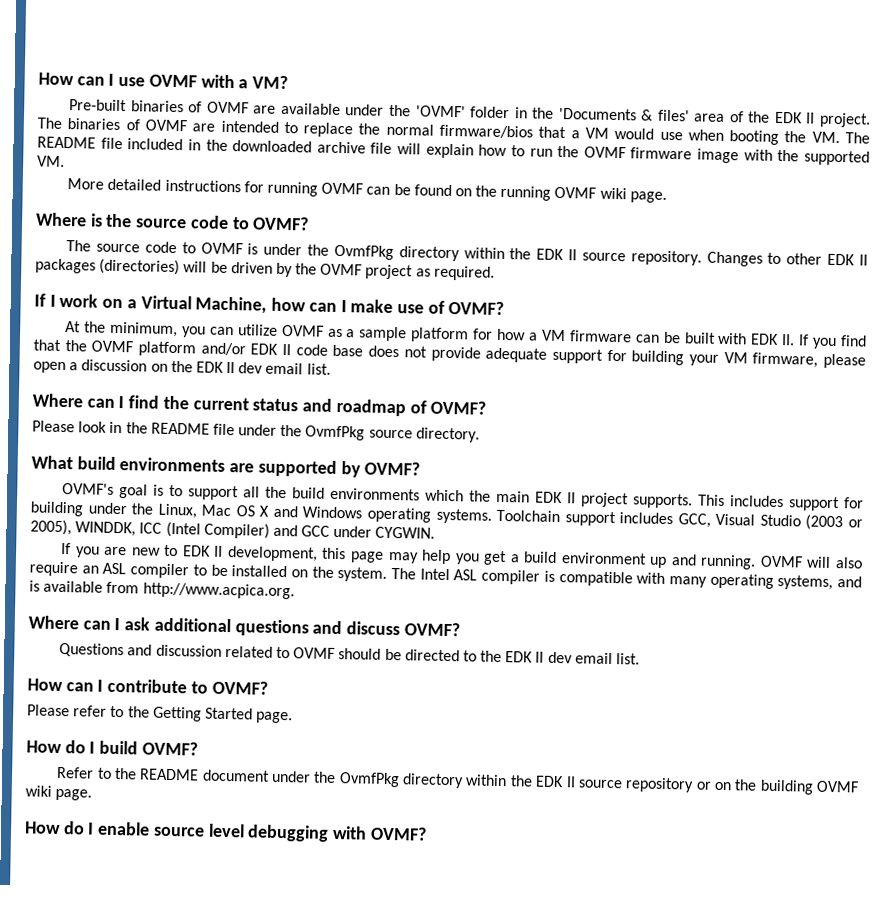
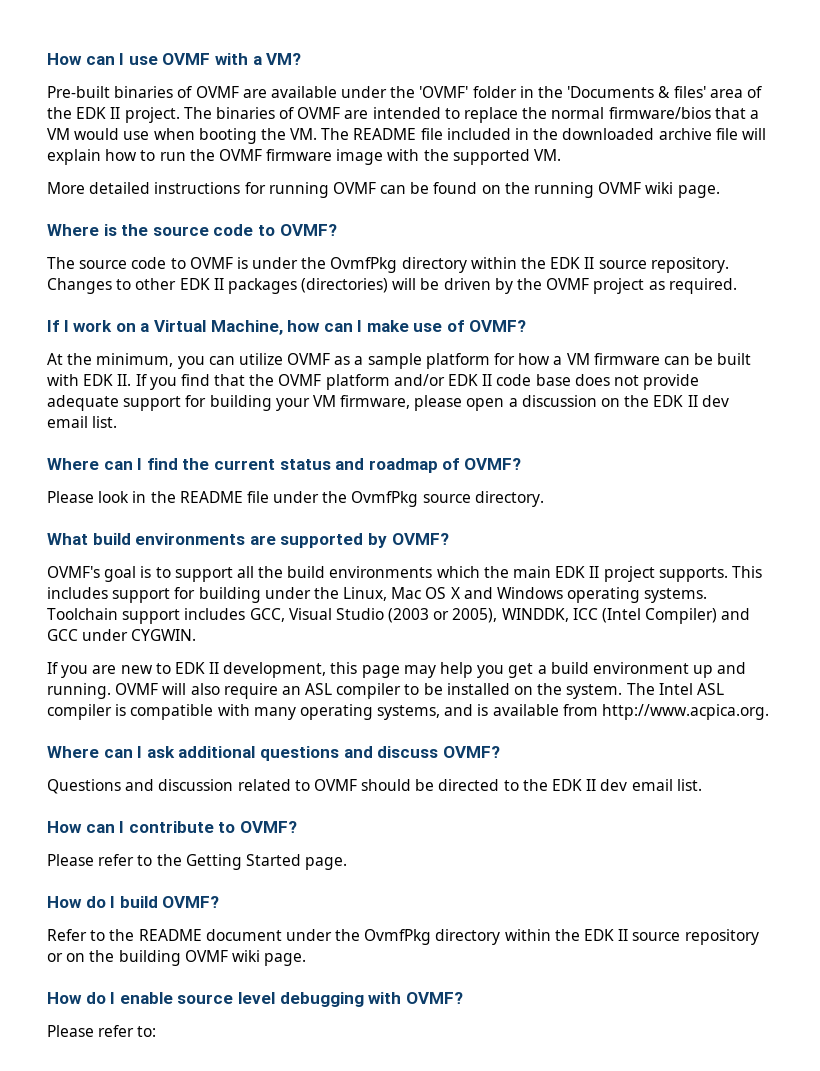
(427, 833) none -> [47,1025,157,1037] // Please refer to:

